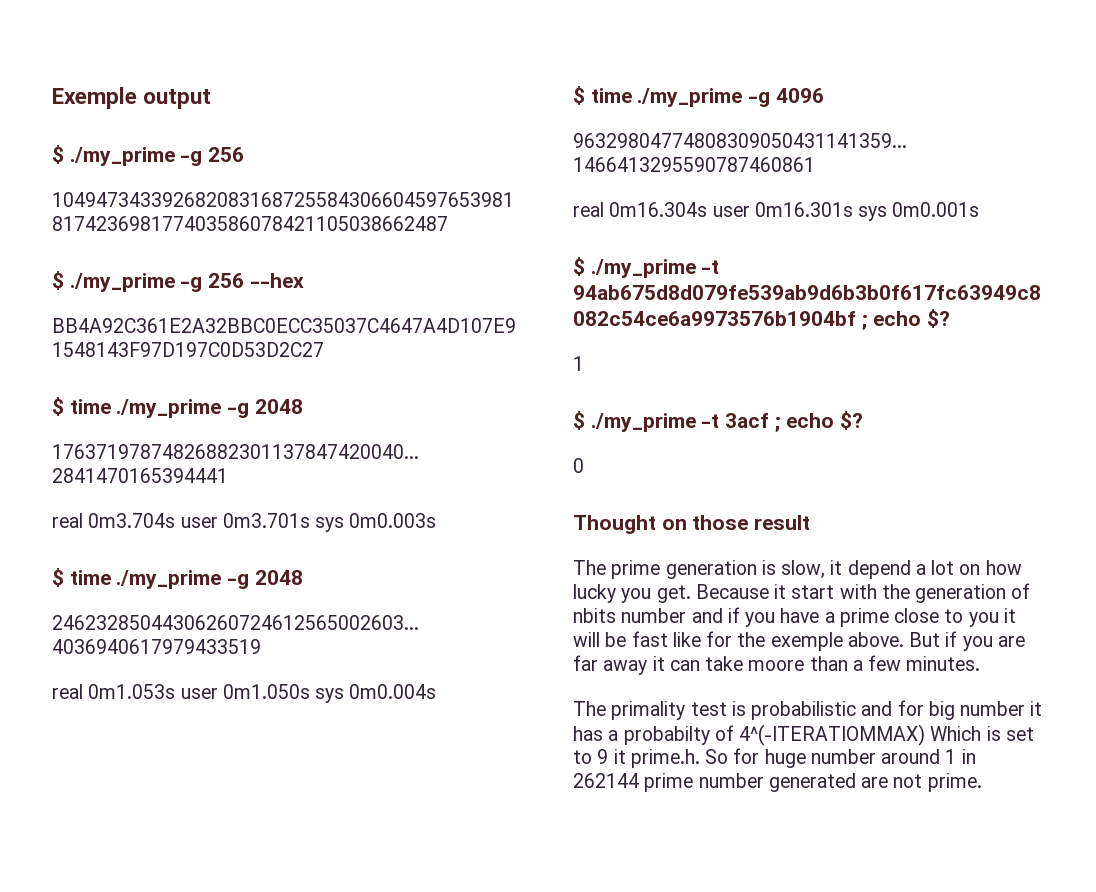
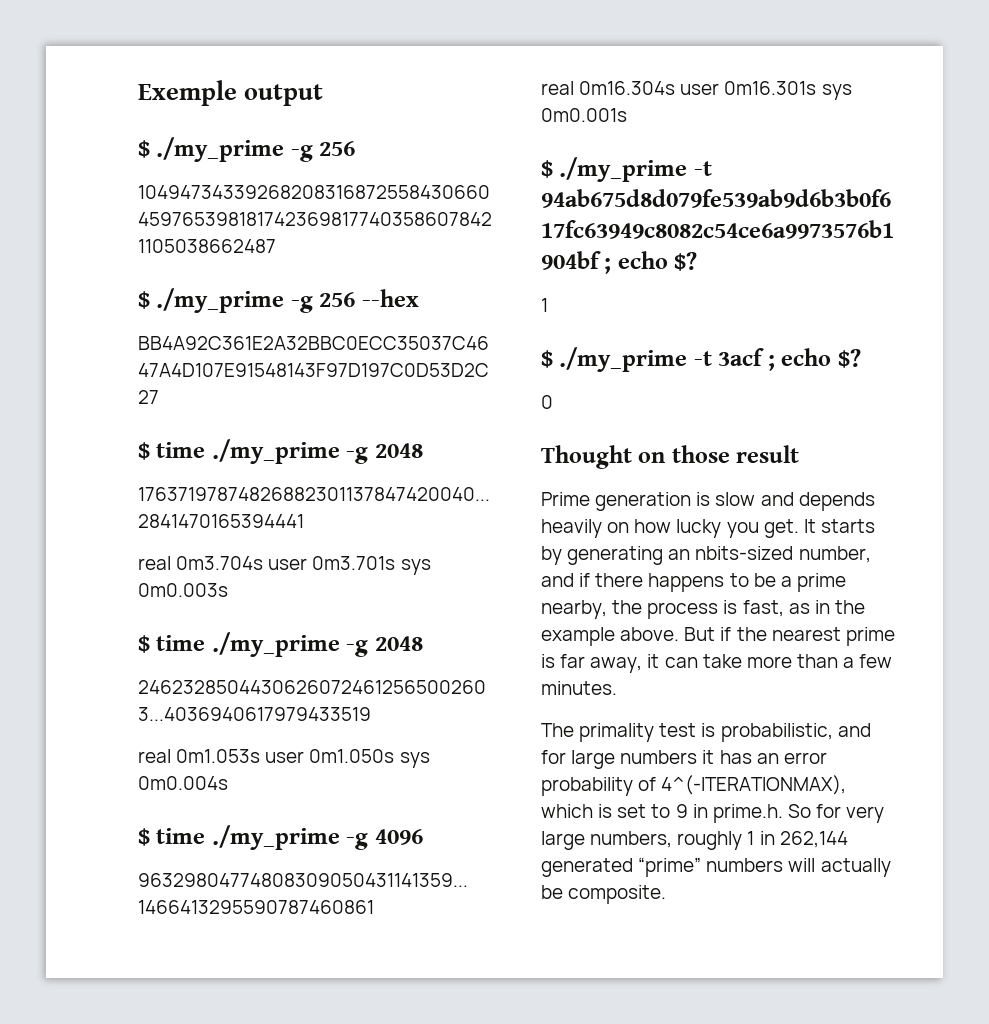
[573,560,955,579] The prime generation is slow, it depend a lot -> [541,492,875,511] [541,519,602,538] Prime generation is slow and depends heavily
[695,583,1031,603] [573,607,1016,627] [573,631,1025,651] [573,655,648,675] Because it start with the generation of nbits number and if you have a prime close to you it will be fast like for the exemple above. But if you are far away -> [803,519,875,533] [541,546,871,565] [541,573,846,592] [541,600,865,619] [541,627,895,646] [541,654,643,673] It starts by generating an nbits-sized number, and if there happens to be a prime nearby, the process is fast, as in the example above. But if the nearest prime is far away,
[748,660,805,671] moore -> [746,656,792,668] more
[751,701,857,720] probabilistic -> [720,723,833,742] probabilistic,
[928,701,1043,720] [573,724,982,746] big number it has a probabilty of 4^(-ITERATIOMMAX) Which -> [571,750,827,769] [541,775,847,796] [541,804,593,818] large numbers it has an error probability of 4^(-ITERATIONMAX), which
[613,749,626,764] it -> [692,804,708,818] in
[764,749,976,768] [573,773,982,792] huge number around 1 in 262144 prime number generated are not prime. -> [846,806,885,823] [541,831,848,850] [541,857,891,877] [541,885,667,904] very large numbers, roughly 1 in 262,144 generated “prime” numbers will actually be composite.

